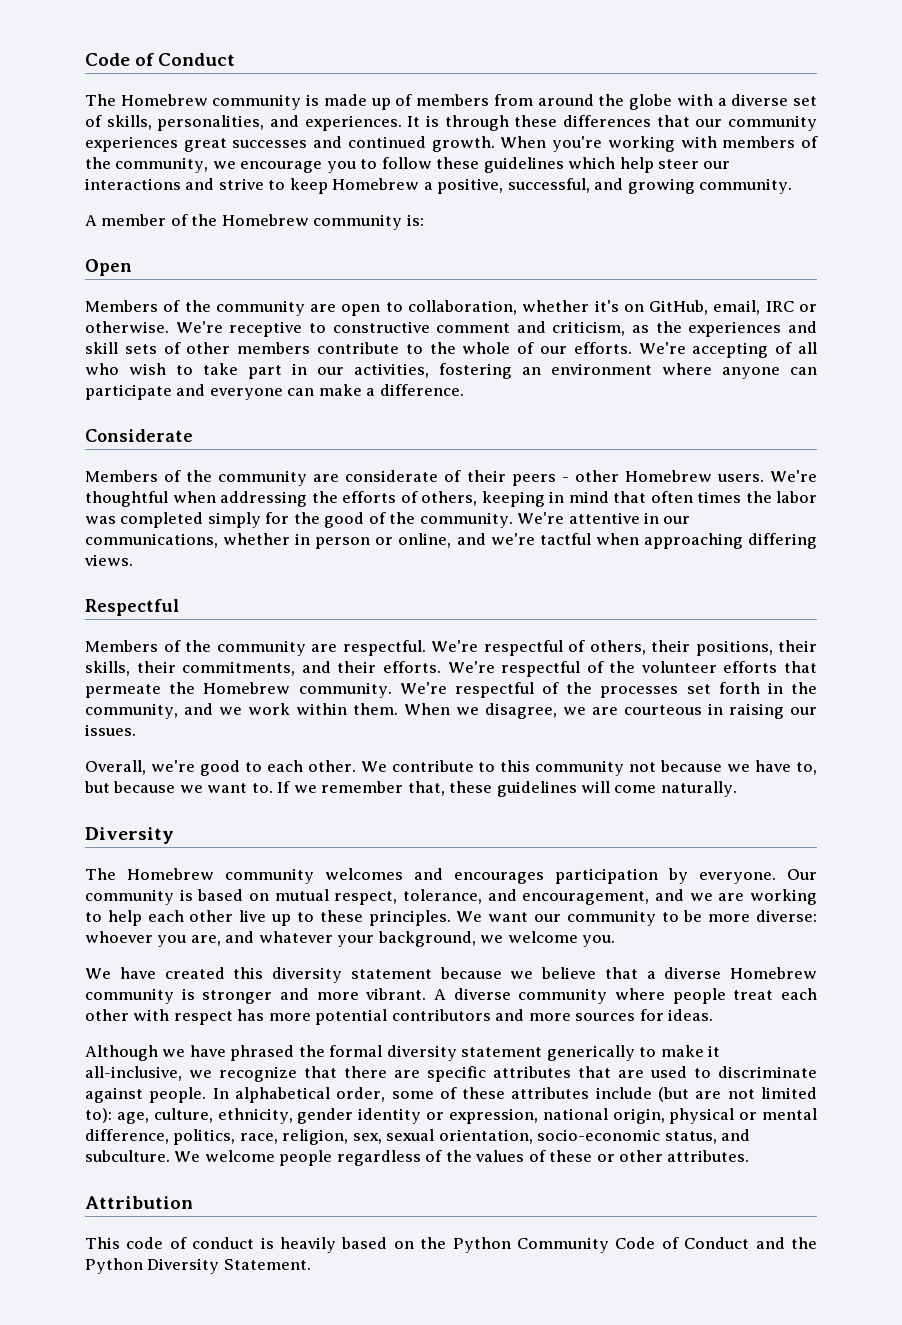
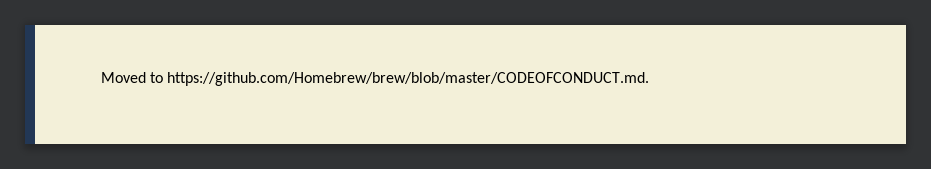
[85,53,236,66] [85,94,818,110] [85,115,817,131] [85,136,819,152] [85,157,731,173] [85,178,793,194] [85,214,424,230] [85,259,132,276] [85,300,818,316] [85,321,817,337] [85,342,817,358] [85,363,817,379] [85,384,464,400] [85,429,193,442] [85,470,818,486] [85,491,817,507] [85,512,691,528] [85,533,817,549] [84,554,133,566] [85,599,179,616] [85,640,817,656] [85,661,818,677] [85,682,817,698] [85,703,817,719] [85,724,136,736] [85,760,818,776] [84,781,737,797] [85,827,174,844] [85,868,817,884] [85,889,817,905] [85,910,817,926] [85,931,616,947] [85,967,817,983] [85,988,817,1004] [85,1009,714,1025] [85,1045,721,1061] [85,1066,817,1082] [85,1087,817,1103] [85,1108,818,1124] [85,1129,751,1145] [85,1150,750,1166] [85,1196,193,1209] [85,1237,817,1253] [85,1258,311,1274] Code of Conduct // The Homebrew community is made up of members from around the globe with a diverse set of skills, personalities, and experiences. It is through these differences that our community experiences great successes and continued growth. When you're working with members of the community, we encourage you to follow these guidelines which help steer our interactions and strive to keep Homebrew a positive, successful, and growing community. // A member of the Homebrew community is: // Open // Members of the community are open to collaboration, whether it's on GitHub, email, IRC or otherwise. We're receptive to constructive comment and criticism, as the experiences and skill sets of other members contribute to the whole of our efforts. We're accepting of all who wish to take part in our activities, fostering an environment where anyone can participate and everyone can make a difference. // Considerate // Members of the community are considerate of their peers - other Homebrew users. We're thoughtful when addressing the efforts of others, keeping in mind that often times the labor was completed simply for the good of the community. We're attentive in our communications, whether in person or online, and we're tactful when approaching differing views. // Respectful // Members of the community are respectful. We're respectful of others, their positions, their skills, their commitments, and their efforts. We're respectful of the volunteer efforts that permeate the Homebrew community. We're respectful of the processes set forth in the community, and we work within them. When we disagree, we are courteous in raising our issues. // Overall, we're good to each other. We contribute to this community not because we have to, but because we want to. If we remember that, these guidelines will come naturally. // Diversity // The Homebrew community welcomes and encourages participation by everyone. Our community is based on mutual respect, tolerance, and encouragement, and we are working to help each other live up to these principles. We want our community to be more diverse: whoever you are, and whatever your background, we welcome you. // We have created this diversity statement because we believe that a diverse Homebrew community is stronger and more vibrant. A diverse community where people treat each other with respect has more potential contributors and more sources for ideas. // Although we have phrased the formal diversity statement generically to make it all-inclusive, we recognize that there are specific attributes that are used to discriminate against people. In alphabetical order, some of these attributes include (but are not limited to): age, culture, ethnicity, gender identity or expression, national origin, physical or mental difference, politics, race, religion, sex, sexual orientation, socio-economic status, and subculture. We welcome people regardless of the values of these or other attributes. // Attribution // This code of conduct is heavily based on the Python Community Code of Conduct and the Python Diversity Statement. -> [101,72,650,86] Moved to https://github.com/Homebrew/brew/blob/master/CODEOFCONDUCT.md.

